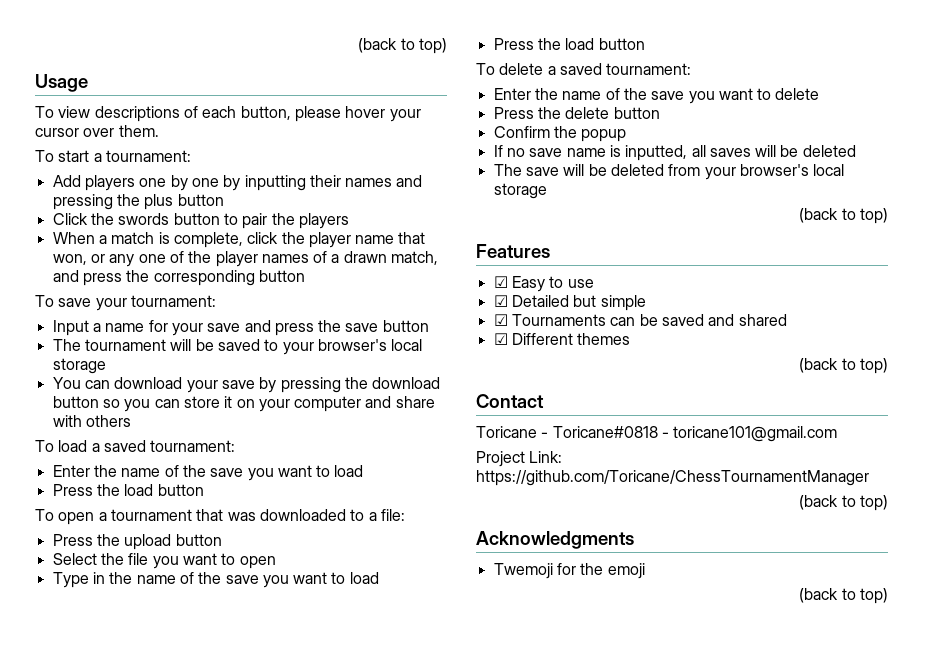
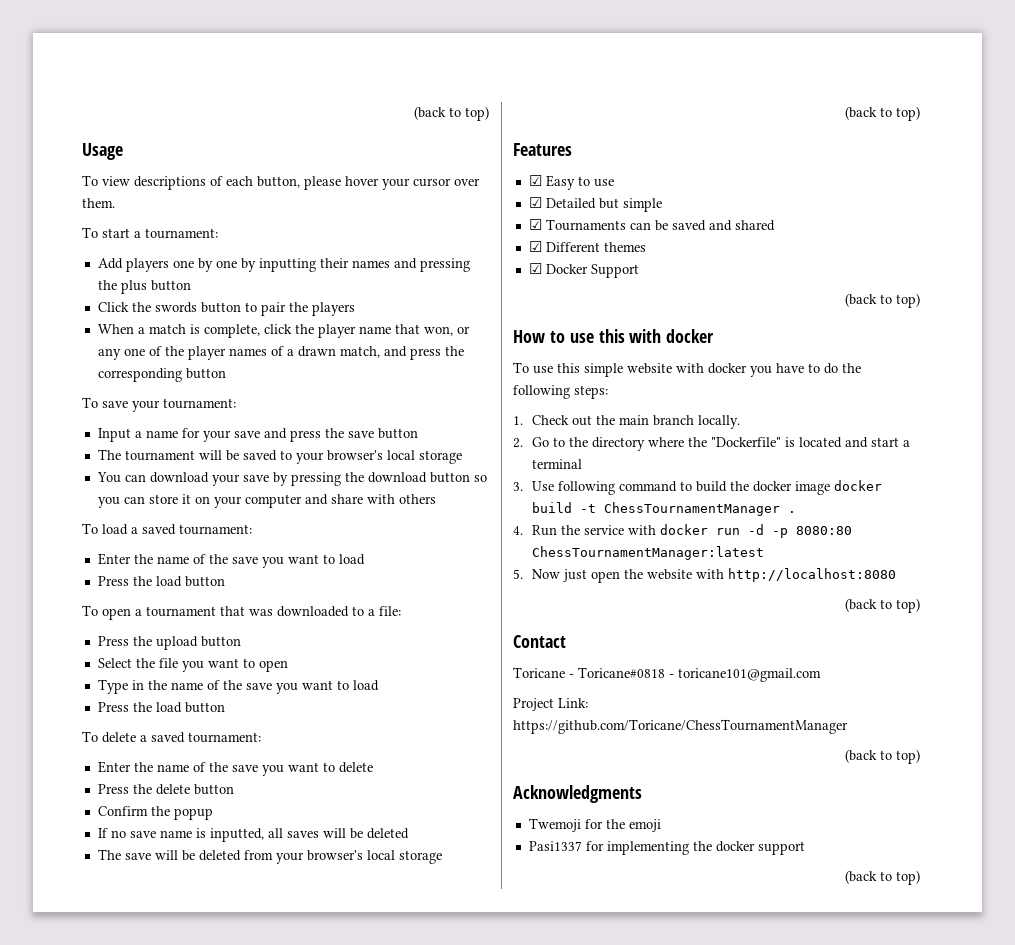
(631, 339) none -> [528,263,639,278] [845,293,920,308] [513,329,715,343] [513,362,861,377] [513,385,608,399] [513,415,741,429] [513,437,911,451] [532,459,583,469] [513,480,883,495] [532,502,797,516] [513,524,853,538] [532,546,765,560] [513,568,897,583] // ☑ Docker Support // (back to top) // How to use this with docker // To use this simple website with docker you have to do the following steps: // 1. Check out the main branch locally. // 2. Go to the directory where the "Dockerfile" is located and start a terminal // 3. Use following command to build the docker image docker build -t ChessTournamentManager . // 4. Run the service with docker run -d -p 8080:80 ChessTournamentManager:latest // 5. Now just open the website with http://localhost:8080
(645, 571) none -> [528,841,805,855] // Pasi1337 for implementing the docker support

